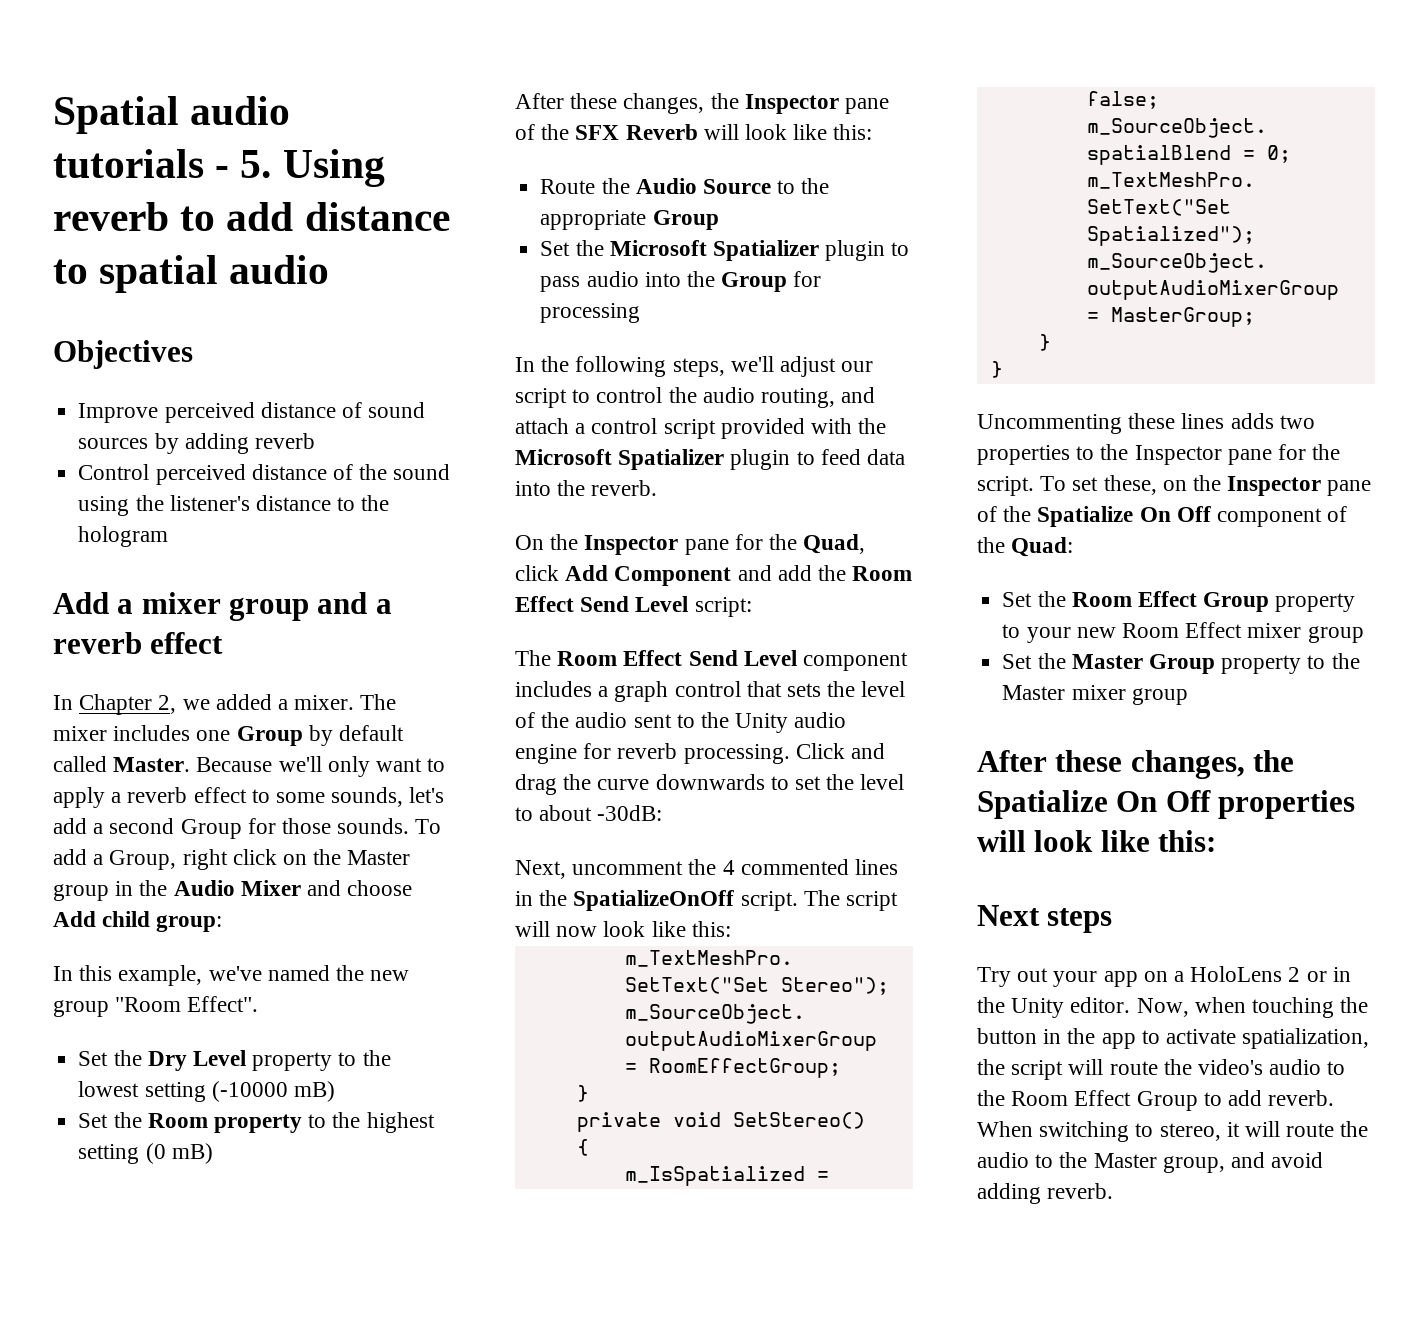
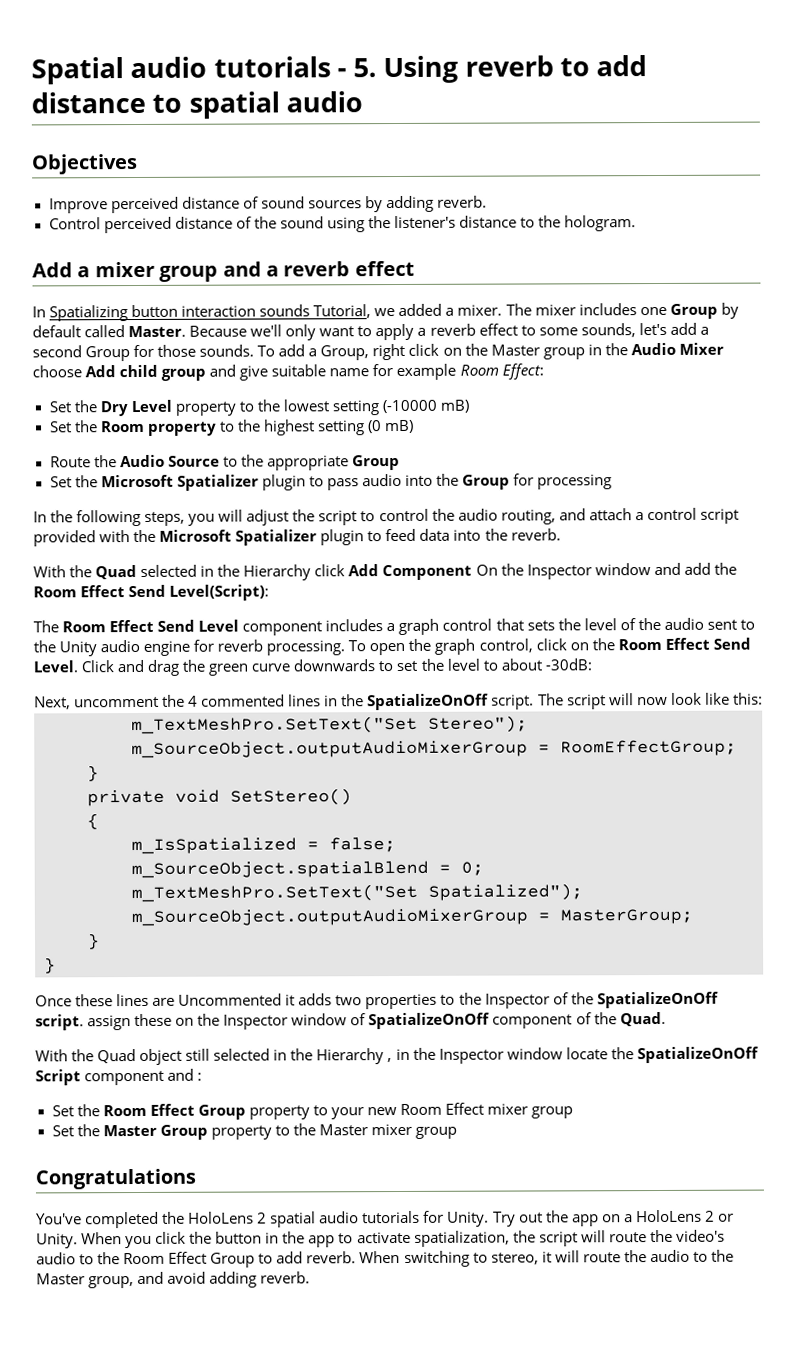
[254,433,315,449] reverb -> [436,195,487,208] reverb.
[78,526,169,547] hologram -> [564,215,637,232] hologram.
[79,694,177,715] Chapter 2, -> [49,304,372,322] Spatializing button interaction sounds Tutorial,
[307,880,342,896] and -> (724, 348) none
[156,915,223,932] [53,965,410,986] [53,996,259,1017] group: // In this example, we've named the new group "Room Effect". -> [161,363,544,381] group and give suitable name for example Room Effect:
[515,93,890,114] [515,124,873,140] // After these changes, the Inspector pane of the SFX Reverb will look like this: -> (414, 426) none
[730,356,874,377] we'll adjust our -> [188,509,316,526] you will adjust the
[515,534,866,555] [515,565,732,586] On the Inspector pane for the Quad, click Add Component -> [33,563,651,581] With the Quad selected in the Hierarchy click Add Component On the Inspector window
[635,596,752,617] Level script: -> [169,584,270,601] Level(Script):
(790, 754) none -> [348,637,751,656] [33,660,78,673] To open the graph control, click on the Room Effect Send Level.
(592, 782) none -> [208,663,249,676] green
[977,414,1122,434] Uncommenting -> [35,995,72,1007] Once
(1225, 421) none -> [152,993,296,1006] are Uncommented it
[1227,444,1341,465] [977,475,1372,496] [977,506,1348,527] [977,537,1074,557] pane for the script. To set these, on the Inspector pane of the Spatialize On Off component of the Quad: -> [552,991,719,1009] [35,1011,666,1031] [35,1046,759,1065] [35,1068,203,1086] of the SpatializeOnOff script. assign these on the Inspector window of SpatializeOnOff component of the Quad. // With the Quad object still selected in the Hierarchy , in the Inspector window locate the SpatializeOnOff Script component and :
[977,750,1295,779] [977,790,1356,819] [977,830,1217,852] [977,905,1113,933] After these changes, the Spatialize On Off properties will look like this: // Next steps // -> [35,1168,196,1190] [36,1210,490,1229] Congratulations // You've completed the HoloLens 2 spatial audio tutorials for Unity.
[1053,971,1098,987] your -> [545,1210,569,1223] the
[1332,967,1351,982] [977,997,1335,1018] in the Unity editor. Now, when touching -> [36,1231,187,1249] Unity. When you click

